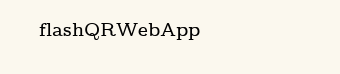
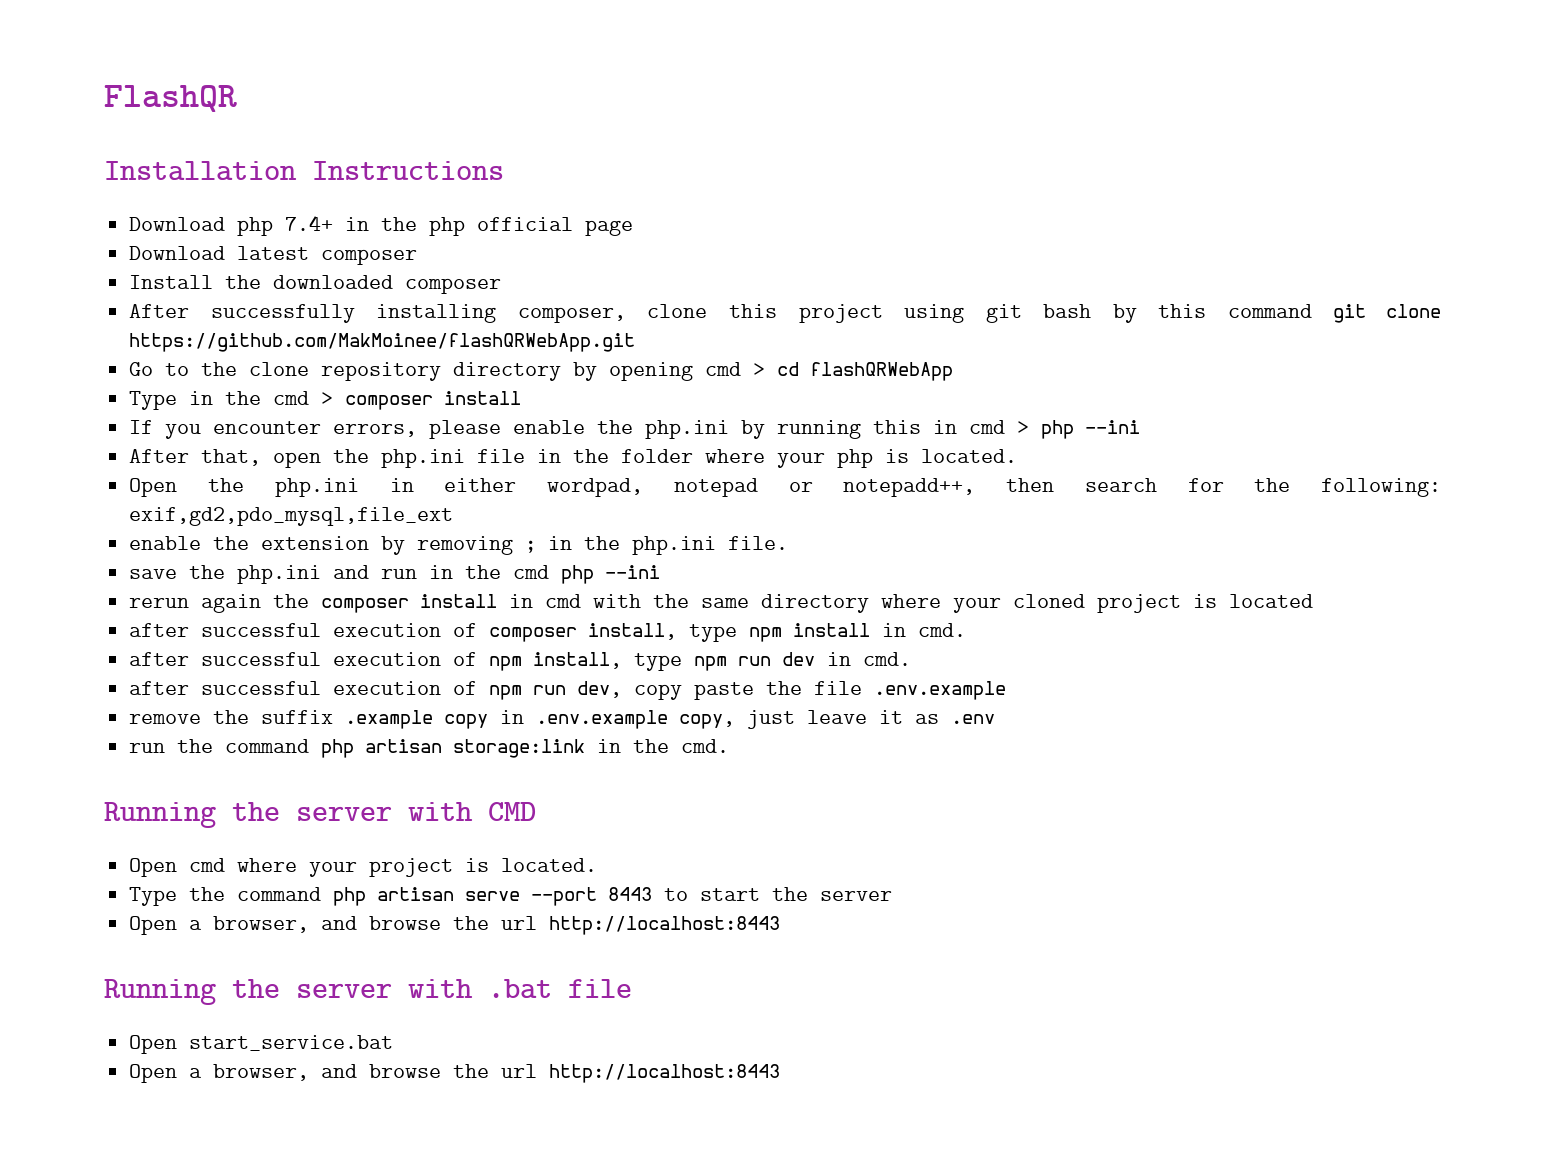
[39,23,200,40] flashQRWebApp -> [104,85,237,112] [104,161,504,181] [129,215,634,236] [129,246,418,265] [129,275,502,294] [129,304,1441,323] [129,333,636,352] [129,362,954,381] [129,391,522,410] [129,420,1141,439] [129,449,1018,468] [129,478,1442,497] [129,507,454,526] [129,536,789,555] [129,565,661,584] [129,594,1314,613] [129,623,967,642] [129,652,912,671] [129,681,1007,700] [129,710,996,729] [129,739,730,758] [104,802,536,828] [129,858,598,877] [129,887,893,906] [129,916,781,935] [104,979,632,1005] [129,1035,394,1054] [129,1064,781,1083] FlashQR // Installation Instructions // Download php 7.4+ in the php official page // Download latest composer // Install the downloaded composer // After successfully installing composer, clone this project using git bash by this command git clone https://github.com/MakMoinee/flashQRWebApp.git // Go to the clone repository directory by opening cmd > cd flashQRWebApp // Type in the cmd > composer install // If you encounter errors, please enable the php.ini by running this in cmd > php --ini // After that, open the php.ini file in the folder where your php is located. // Open the php.ini in either wordpad, notepad or notepadd++, then search for the following: exif,gd2,pdo_mysql,file_ext // enable the extension by removing ; in the php.ini file. // save the php.ini and run in the cmd php --ini // rerun again the composer install in cmd with the same directory where your cloned project is located // after successful execution of composer install, type npm install in cmd. // after successful execution of npm install, type npm run dev in cmd. // after successful execution of npm run dev, copy paste the file .env.example // remove the suffix .example copy in .env.example copy, just leave it as .env // run the command php artisan storage:link in the cmd. // Running the server with CMD // Open cmd where your project is located. // Type the command php artisan serve --port 8443 to start the server // Open a browser, and browse the url http://localhost:8443 // Running the server with .bat file // Open start_service.bat // Open a browser, and browse the url http://localhost:8443

